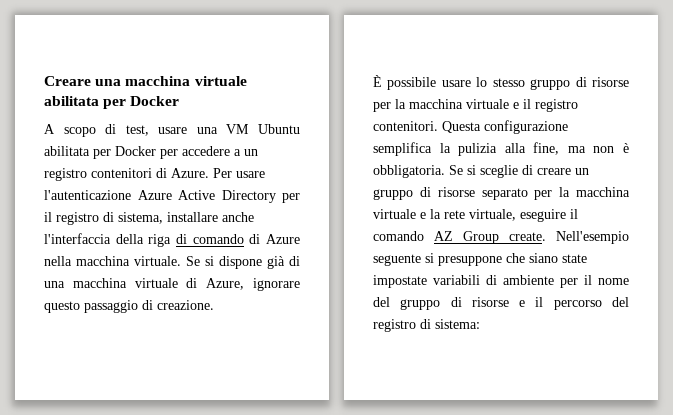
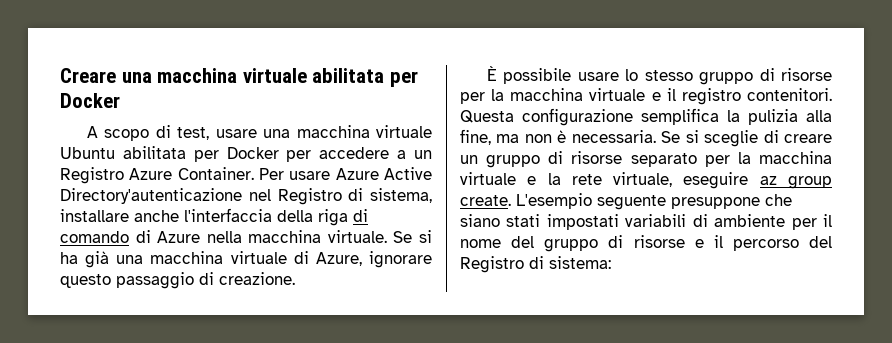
[226,124,250,134] VM -> [296,125,432,138] macchina virtuale
[44,168,209,181] registro contenitori di Azure. -> [60,167,254,184] Registro Azure Container.
[44,190,131,200] l'autenticazione -> (331, 175) none
[221,190,300,203] [44,212,99,225] Directory per il registro -> [60,188,342,205] Directory'autenticazione nel Registro
[219,256,300,269] dispone già di -> [60,251,110,268] ha già
[373,165,445,178] obbligatoria. -> [571,130,656,143] necessaria.
[570,209,578,219] [373,231,629,244] [373,253,434,266] il comando AZ Group create. Nell'esempio seguente si -> [759,176,832,189] [460,193,666,210] az group create. L'esempio seguente
[562,254,587,263] [373,275,427,288] state impostate -> [506,214,619,230] stati impostati
[373,319,416,332] registro -> [460,256,524,273] Registro

